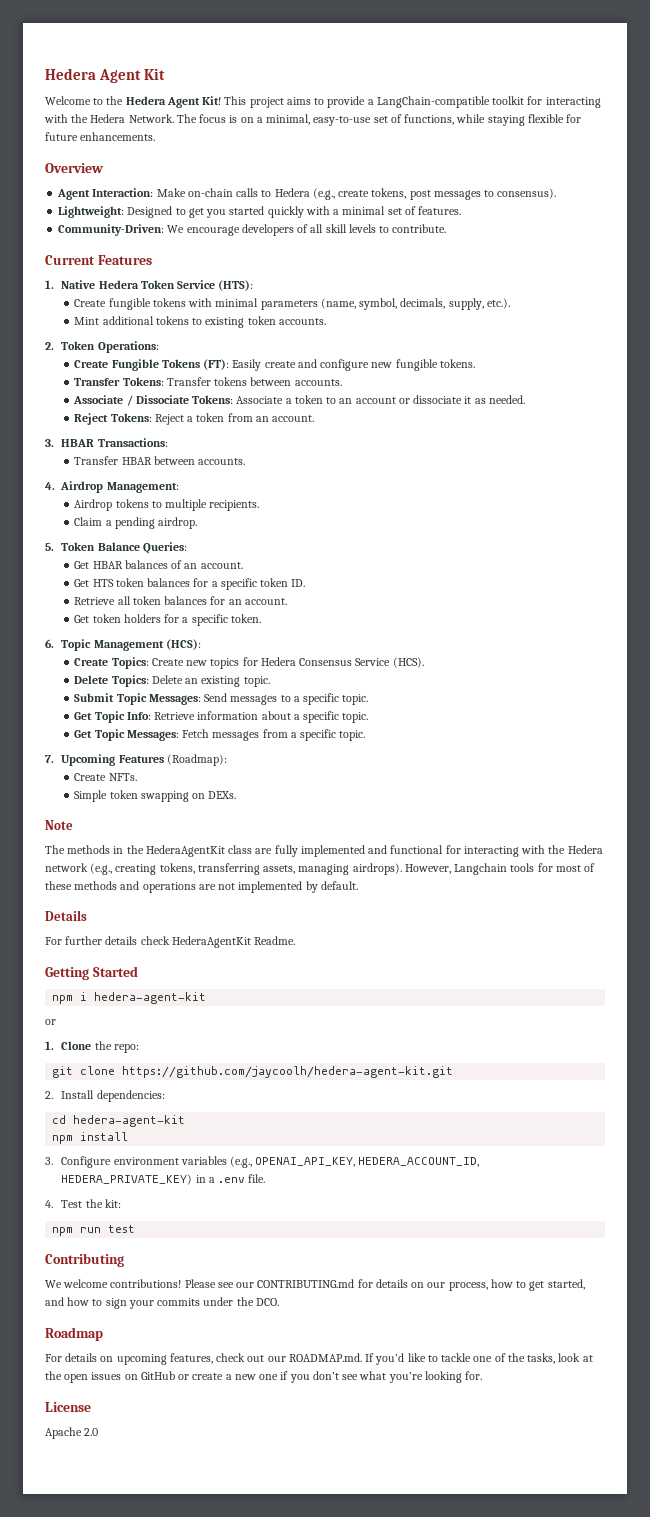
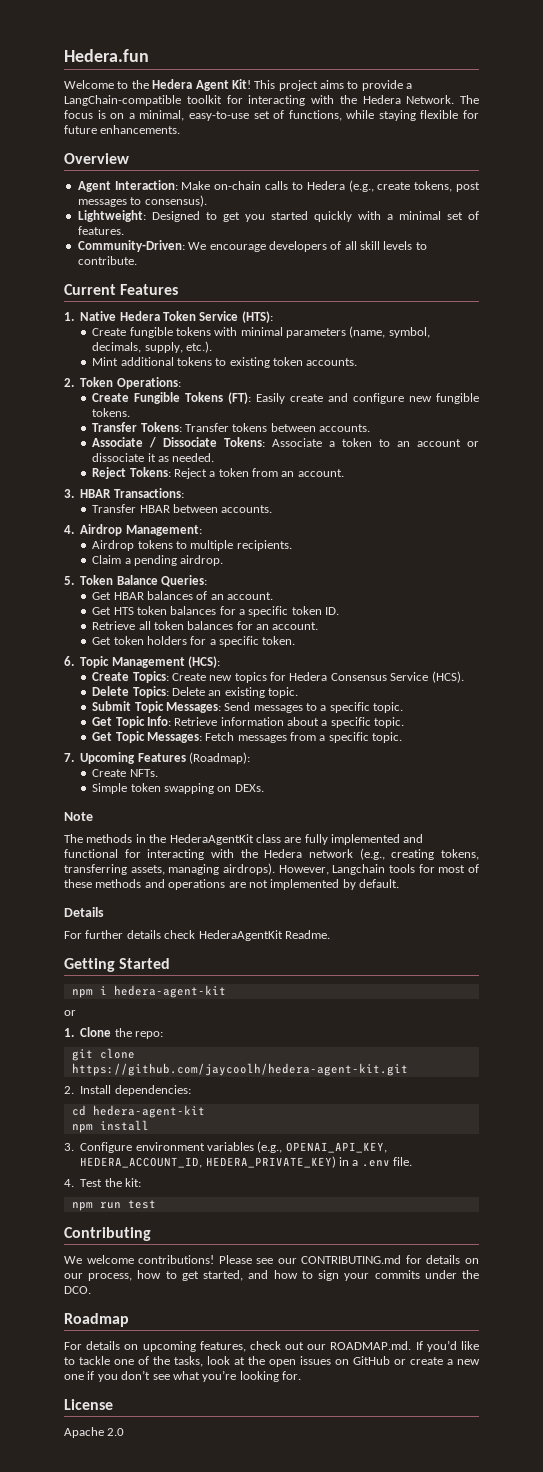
[45,68,166,83] Hedera Agent Kit -> [64,49,149,62] Hedera.fun

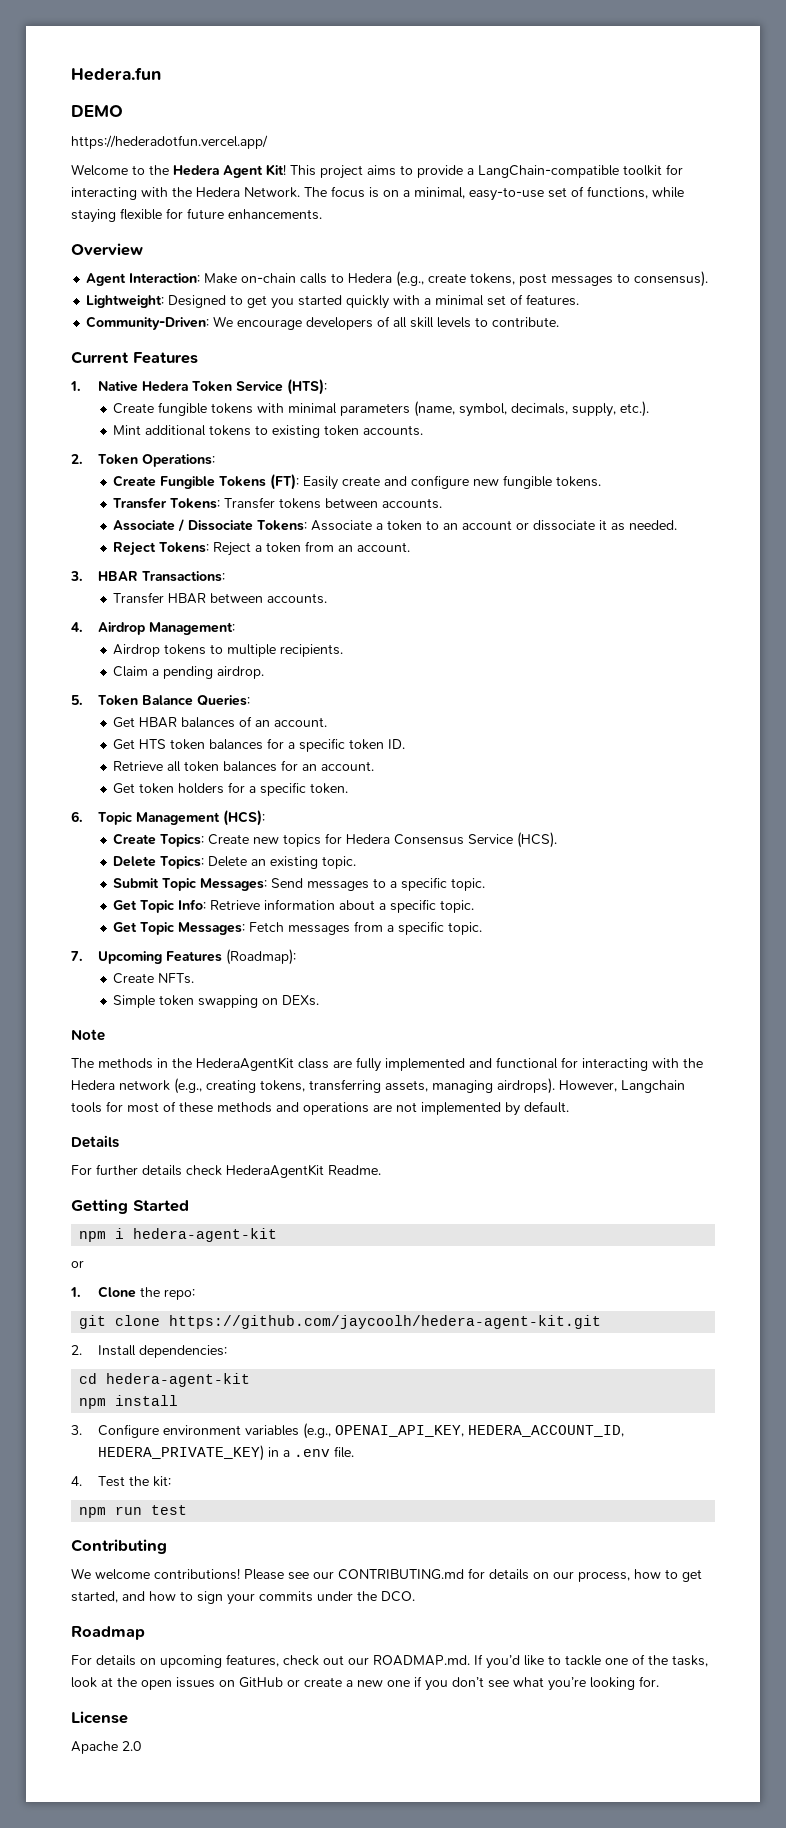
(149, 55) none -> [71,105,123,117] [71,135,268,149] // DEMO // https://hederadotfun.vercel.app/

